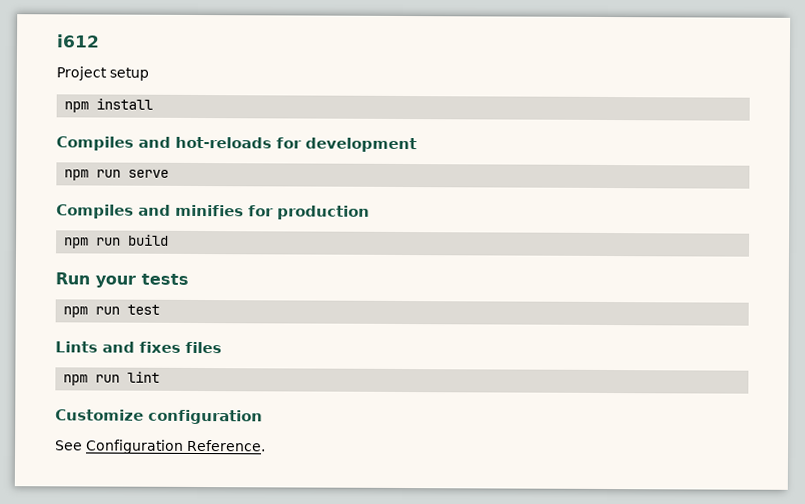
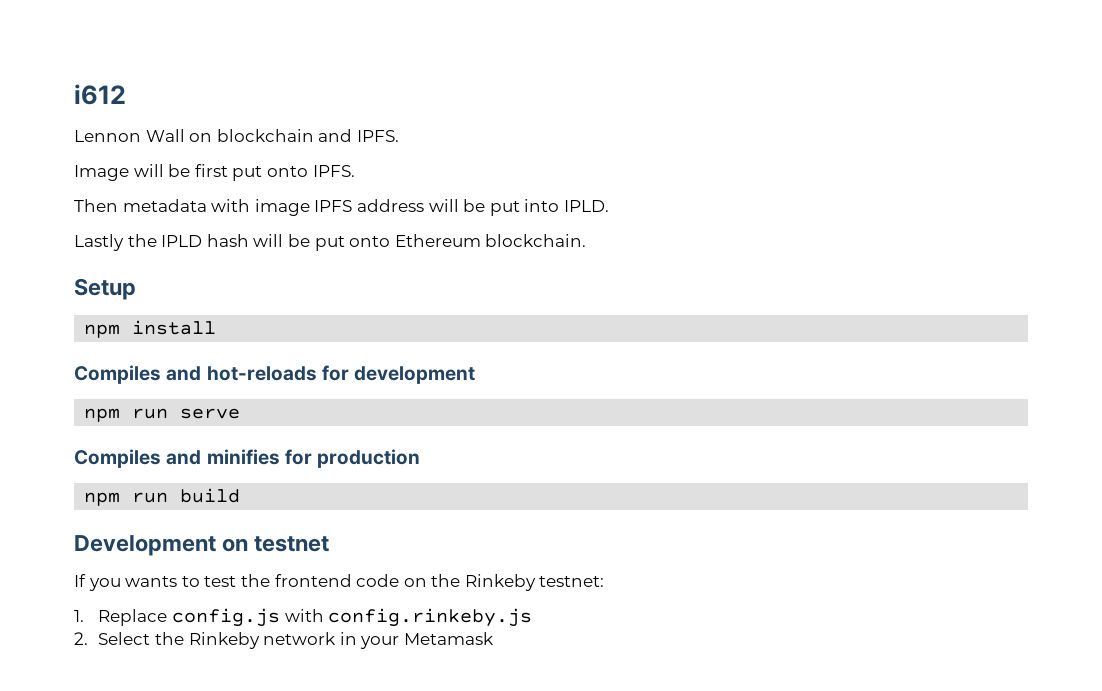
[56,66,149,81] Project setup -> [74,129,399,142] [74,164,355,181] [74,199,609,216] [74,234,587,251] [74,278,136,300] Lennon Wall on blockchain and IPFS. // Image will be first put onto IPFS. // Then metadata with image IPFS address will be put into IPLD. // Lastly the IPLD hash will be put onto Ethereum blockchain. // Setup
[55,272,189,288] [63,304,161,318] [55,341,222,354] [63,371,161,386] [55,409,263,425] [55,439,266,454] Run your tests // npm run test // Lints and fixes files // npm run lint // Customize configuration // See Configuration Reference. -> [74,535,330,556] [74,574,605,591] [74,608,533,627] [74,632,494,649] Development on testnet // If you wants to test the frontend code on the Rinkeby testnet: // 1. Replace config.js with config.rinkeby.js // 2. Select the Rinkeby network in your Metamask

